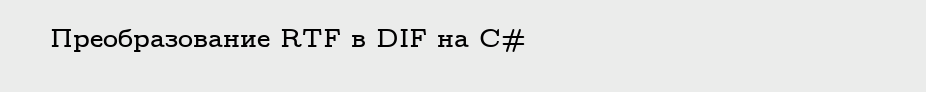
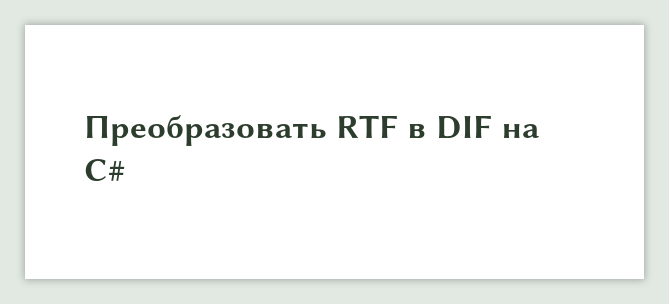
[50,29,270,52] Преобразование -> [84,115,327,146] Преобразовать

